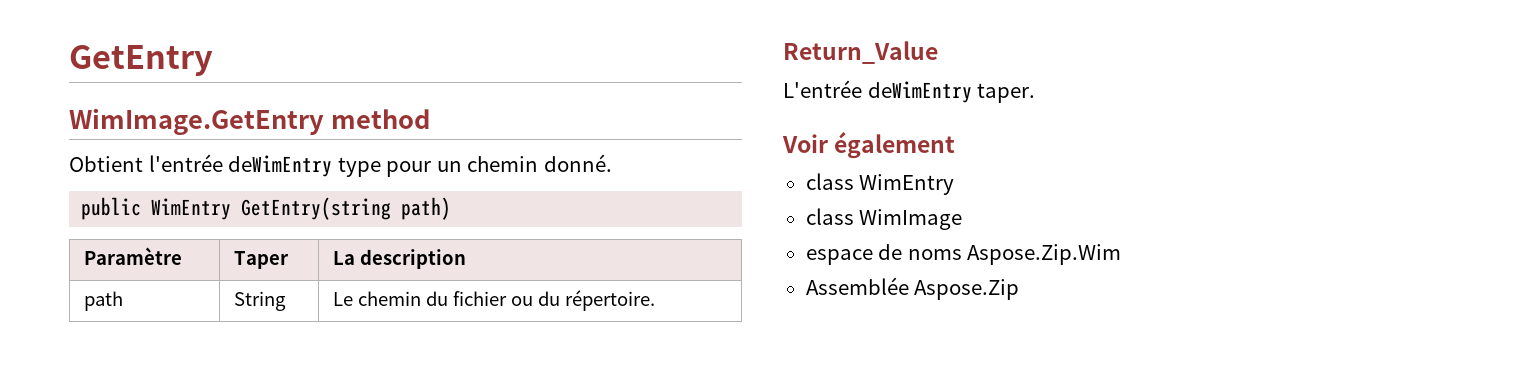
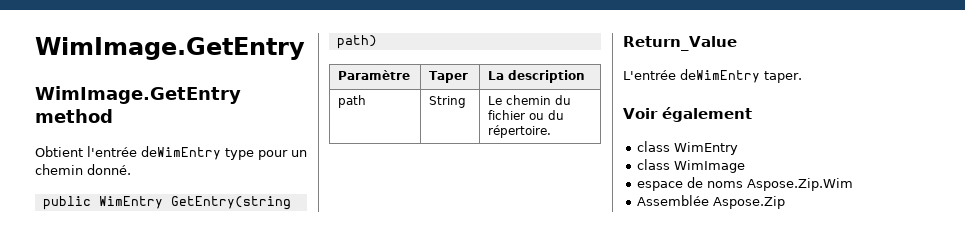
[69,45,213,76] GetEntry -> [35,37,305,60] WimImage.GetEntry

